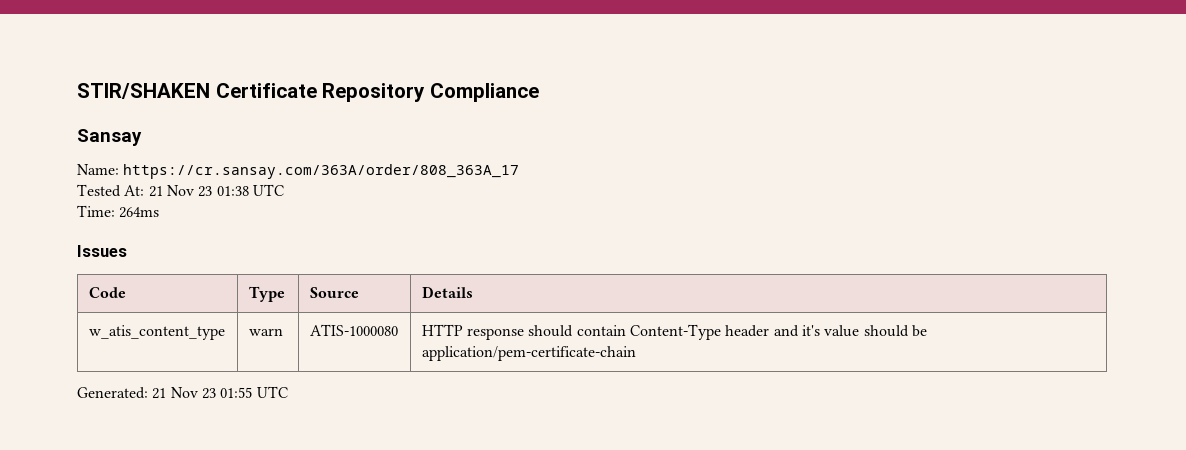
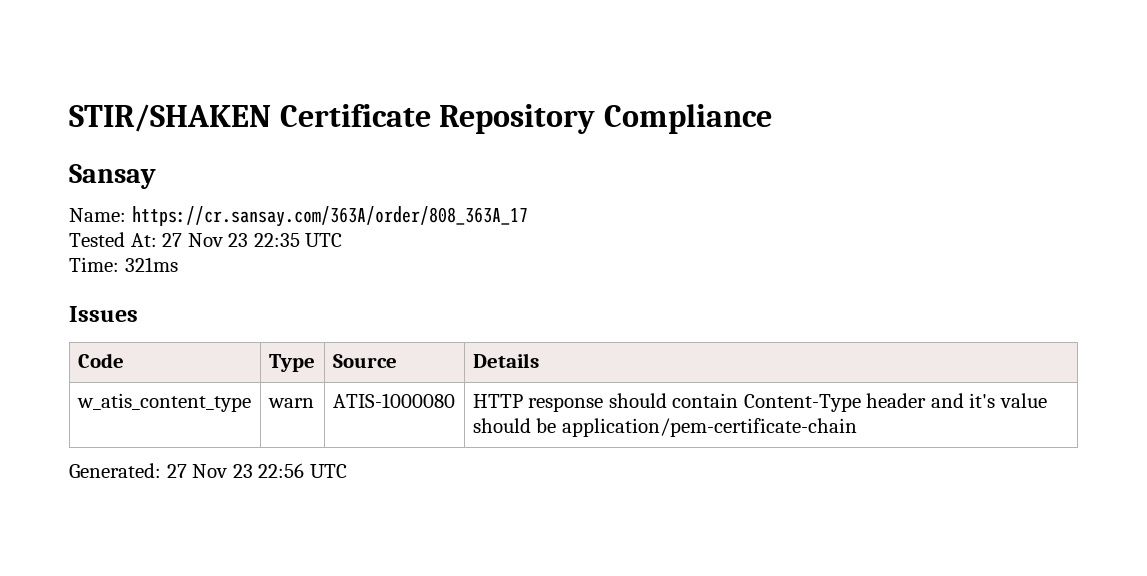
[148,185,249,197] 21 Nov 23 01:38 -> [162,233,300,247] 27 Nov 23 22:35
[119,207,160,218] 264ms -> [124,257,178,272] 321ms
[152,387,253,399] 21 Nov 23 01:55 -> [166,463,305,478] 27 Nov 23 22:56

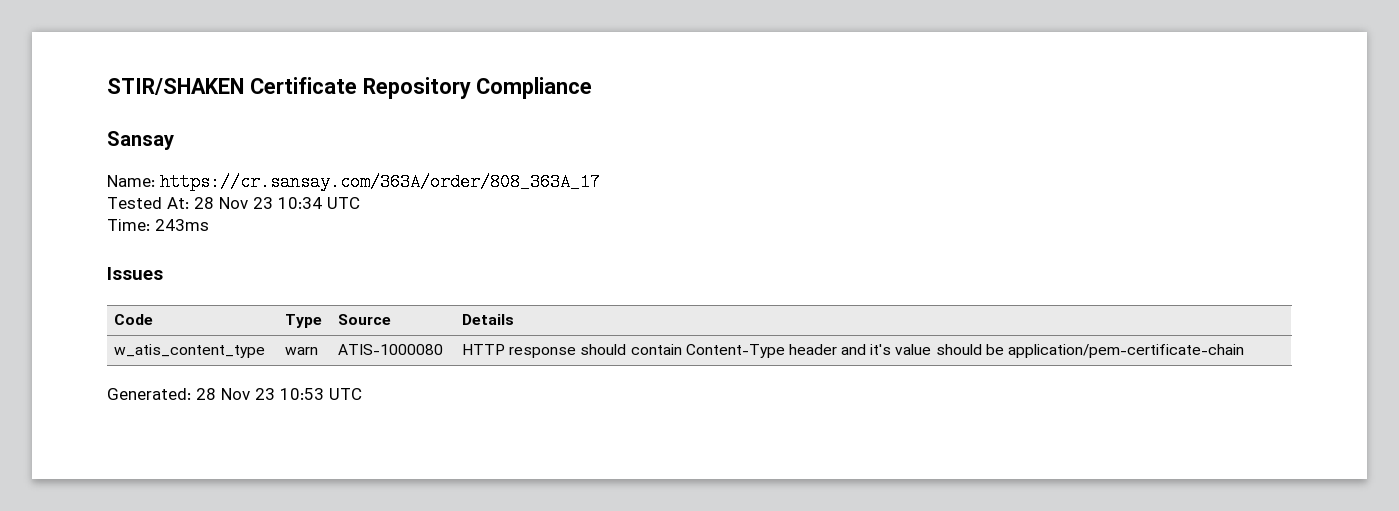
[162,233,300,247] 27 Nov 23 22:35 -> [194,197,322,209] 28 Nov 23 10:34
[124,257,178,272] 321ms -> [155,219,209,231] 243ms
[166,463,305,478] 27 Nov 23 22:56 -> [196,388,324,400] 28 Nov 23 10:53

